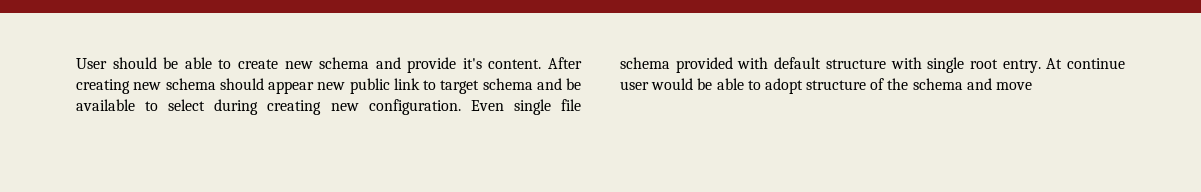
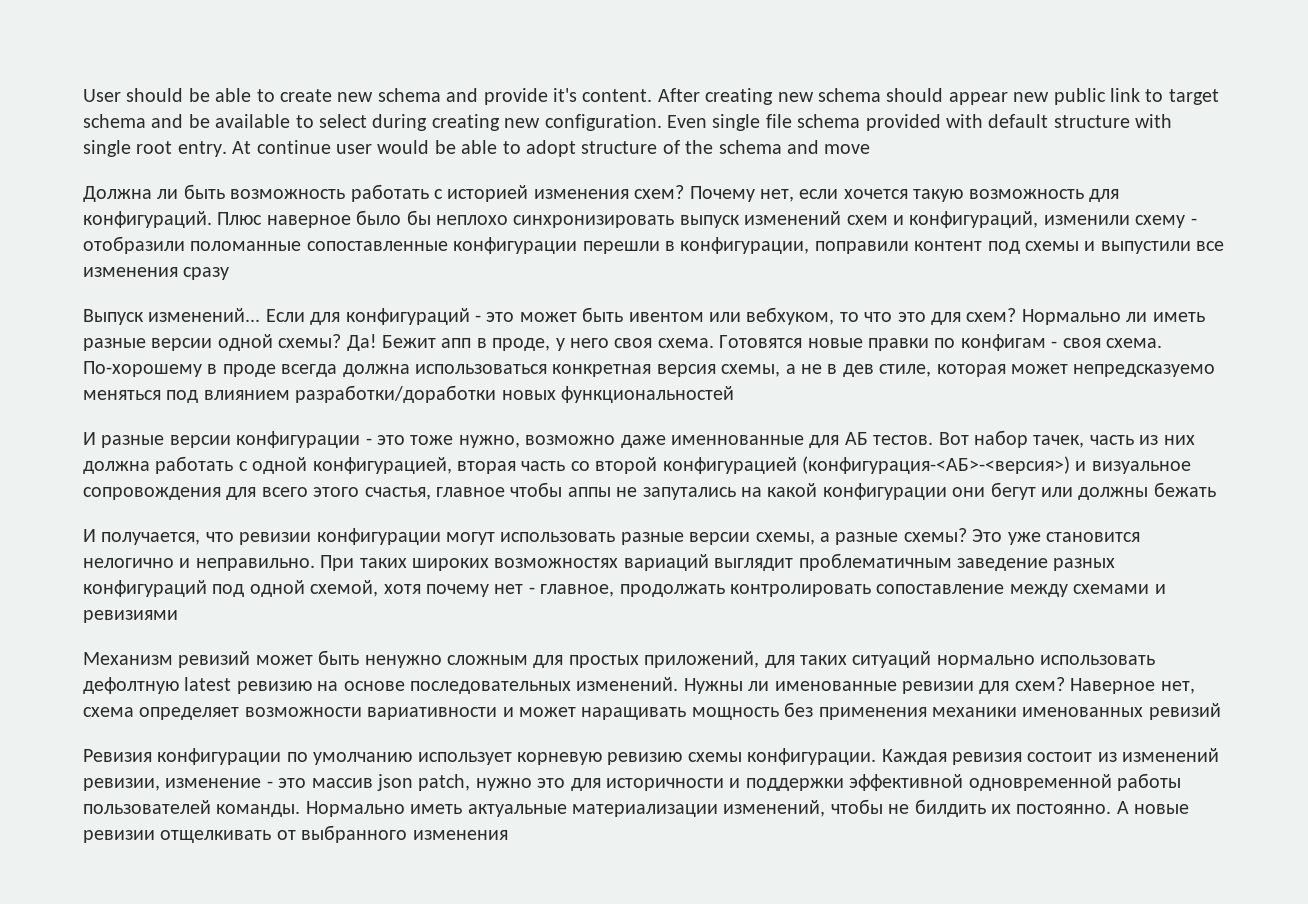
(1033, 86) none -> [83,184,1119,202] [83,210,1197,228] [83,236,1225,254] [83,267,230,280] [83,307,1205,325] [83,334,1162,351] [83,361,1216,377] [83,385,734,403] [83,430,1195,448] [83,456,1191,474] [83,482,1216,500] [83,528,1140,545] [83,553,1116,571] [83,580,1166,597] [83,610,178,623] [83,650,1156,668] [83,677,1195,694] [83,702,1221,720] [83,748,1220,765] [83,773,1181,791] [83,799,1190,817] [83,825,508,843] // Должна ли быть возможность работать с историей изменения схем? Почему нет, если хочется такую возможность для конфигураций. Плюс наверное было бы неплохо синхронизировать выпуск изменений схем и конфигураций, изменили схему - отобразили поломанные сопоставленные конфигурации перешли в конфигурации, поправили контент под схемы и выпустили все изменения сразу // Выпуск изменений... Если для конфигураций - это может быть ивентом или вебхуком, то что это для схем? Нормально ли иметь разные версии одной схемы? Да! Бежит апп в проде, у него своя схема. Готовятся новые правки по конфигам - своя схема. По-хорошему в проде всегда должна использоваться конкретная версия схемы, а не в дев стиле, которая может непредсказуемо меняться под влиянием разработки/доработки новых функциональностей // И разные версии конфигурации - это тоже нужно, возможно даже именнованные для АБ тестов. Вот набор тачек, часть из них должна работать с одной конфигурацией, вторая часть со второй конфигурацией (конфигурация-<АБ>-<версия>) и визуальное сопровождения для всего этого счастья, главное чтобы аппы не запутались на какой конфигурации они бегут или должны бежать // И получается, что ревизии конфигурации могут использовать разные версии схемы, а разные схемы? Это уже становится нелогично и неправильно. При таких широких возможностях вариаций выглядит проблематичным заведение разных конфигураций под одной схемой, хотя почему нет - главное, продолжать контролировать сопоставление между схемами и ревизиями // Механизм ревизий может быть ненужно сложным для простых приложений, для таких ситуаций нормально использовать дефолтную latest ревизию на основе последовательных изменений. Нужны ли именованные ревизии для схем? Наверное нет, схема определяет возможности вариативности и может наращивать мощность без применения механики именованных ревизий // Ревизия конфигурации по умолчанию использует корневую ревизию схемы конфигурации. Каждая ревизия состоит из изменений ревизии, изменение - это массив json patch, нужно это для историчности и поддержки эффективной одновременной работы пользователей команды. Нормально иметь актуальные материализации изменений, чтобы не билдить их постоянно. А новые ревизии отщелкивать от выбранного изменения

